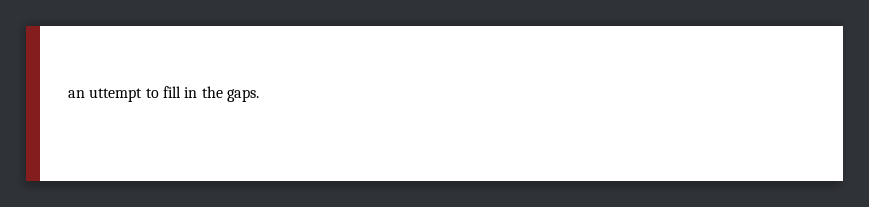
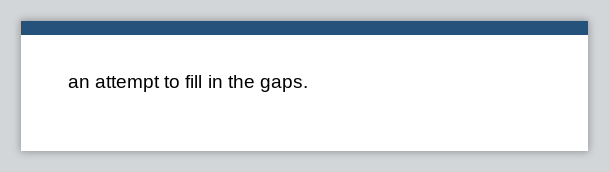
[89,88,143,102] uttempt -> [95,76,161,92] attempt

